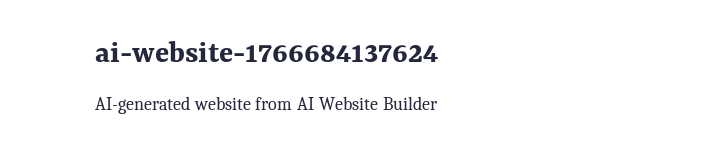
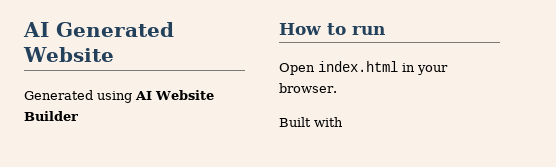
[95,41,438,62] [95,96,438,114] ai-website-1766684137624 // AI-generated website from AI Website Builder -> [23,22,174,37] [23,47,114,62] [24,90,214,103] [24,111,78,121] [279,23,385,35] [279,61,448,75] [279,83,337,93] [279,117,343,127] AI Generated Website // Generated using AI Website Builder // How to run // Open index.html in your browser. // Built with

